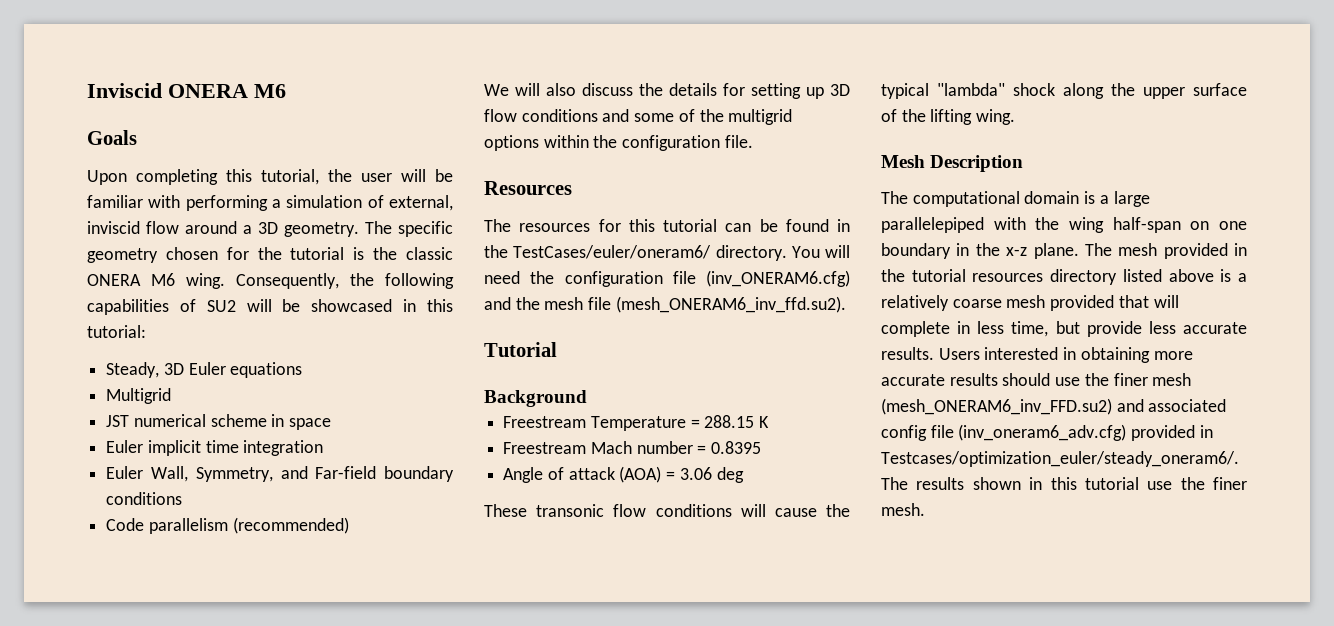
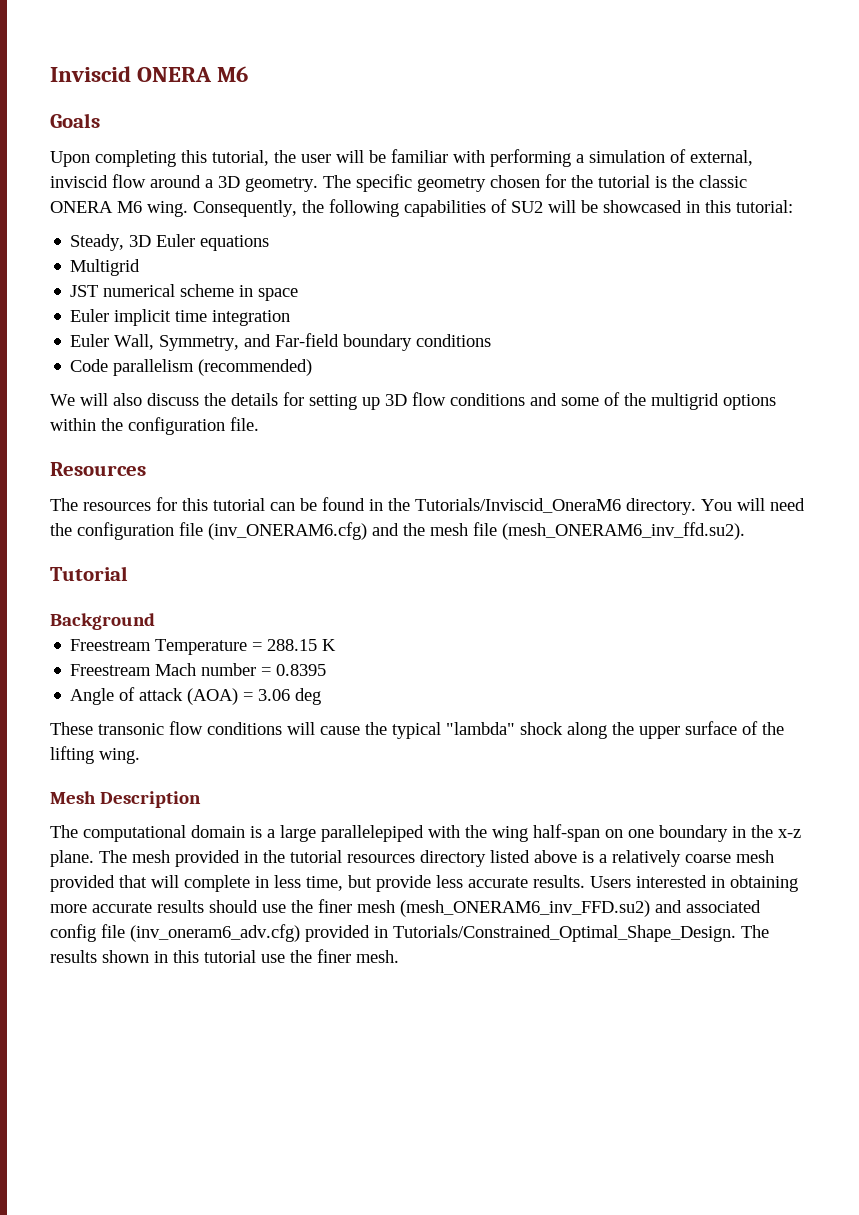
[513,245,712,259] TestCases/euler/oneram6/ -> [415,498,621,513] Tutorials/Inviscid_OneraM6
[881,451,1239,467] Testcases/optimization_euler/steady_oneram6/. -> [393,925,736,942] Tutorials/Constrained_Optimal_Shape_Design.

